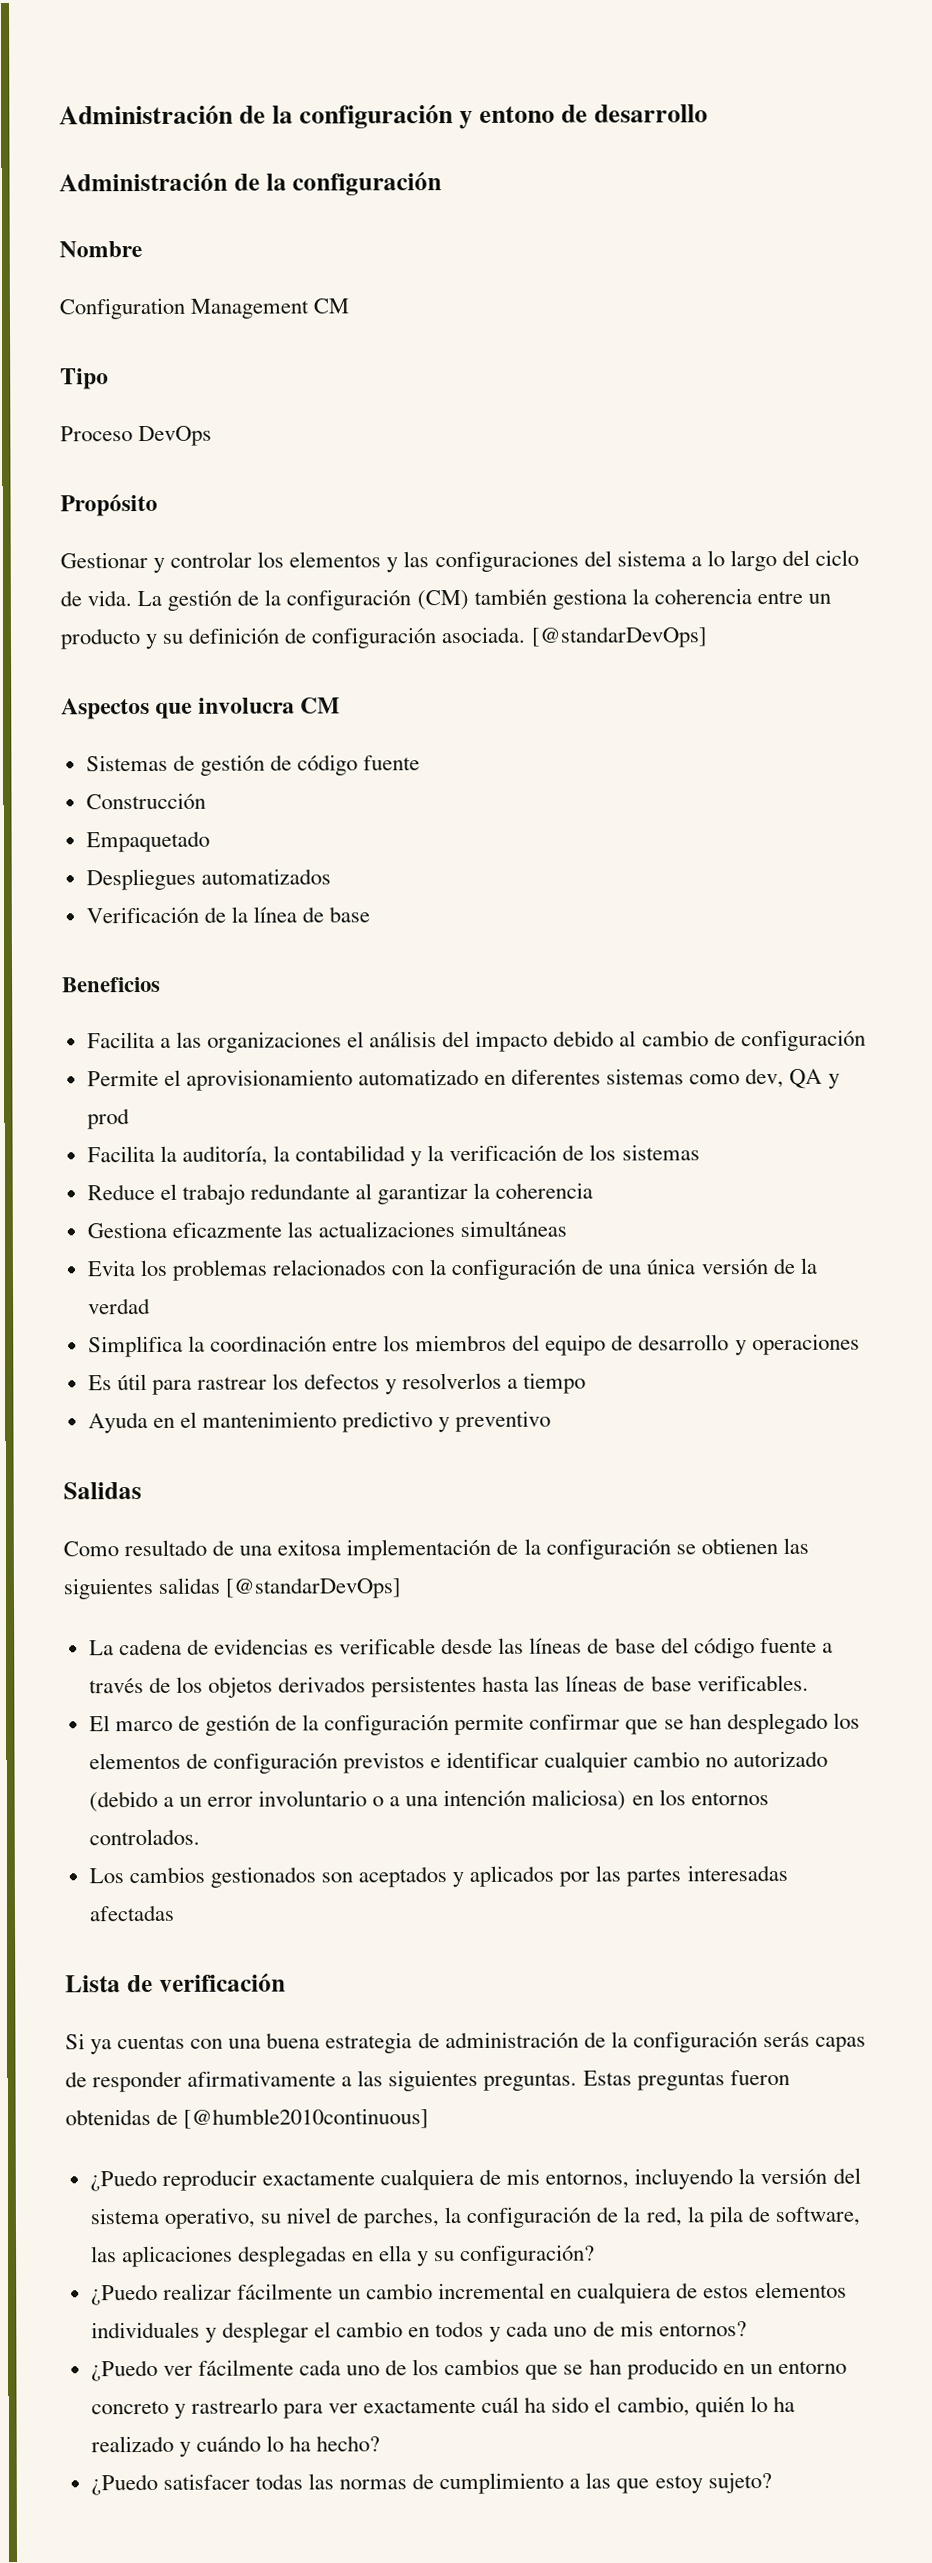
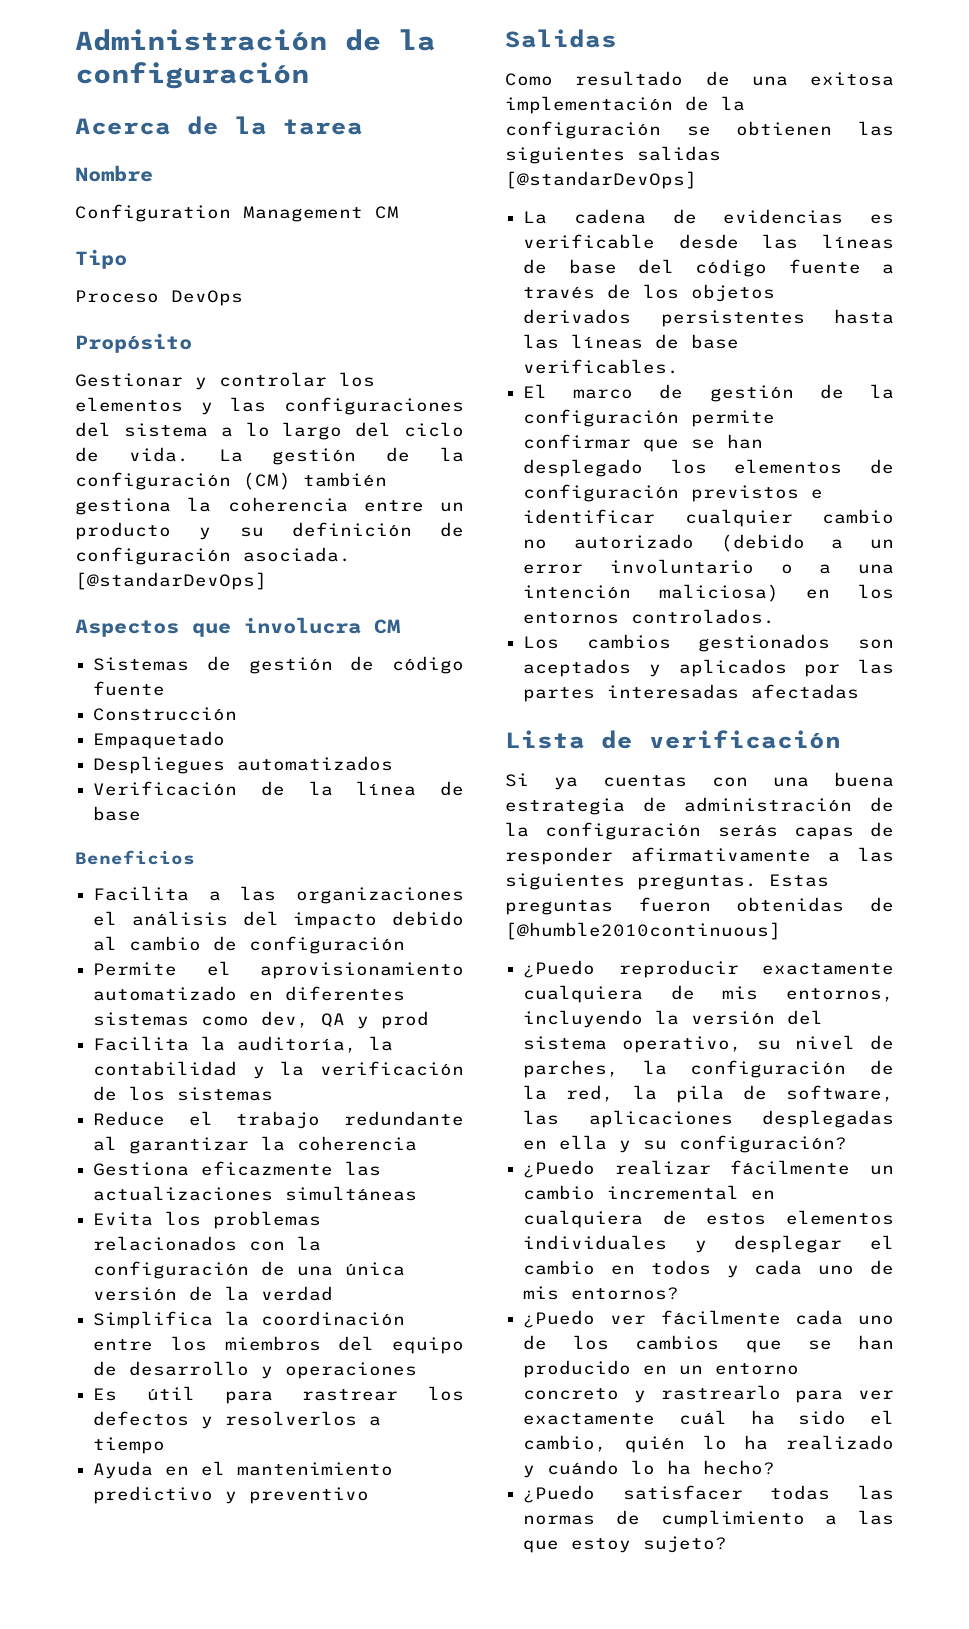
[59,104,709,130] [59,172,443,196] Administración de la configuración y entono de desarrollo // Administración de la configuración -> [75,29,435,51] [75,62,309,89] [75,116,363,135] Administración de la configuración // Acerca de la tarea

